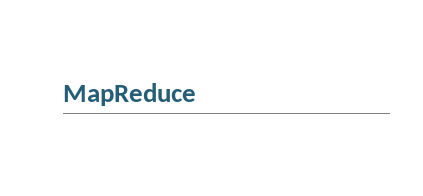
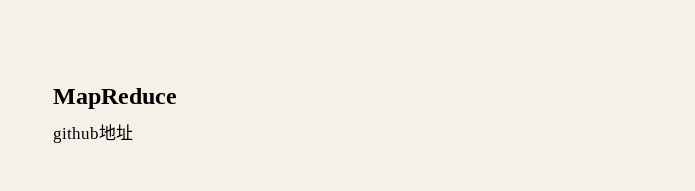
(196, 94) none -> [53,124,133,143] // github地址

